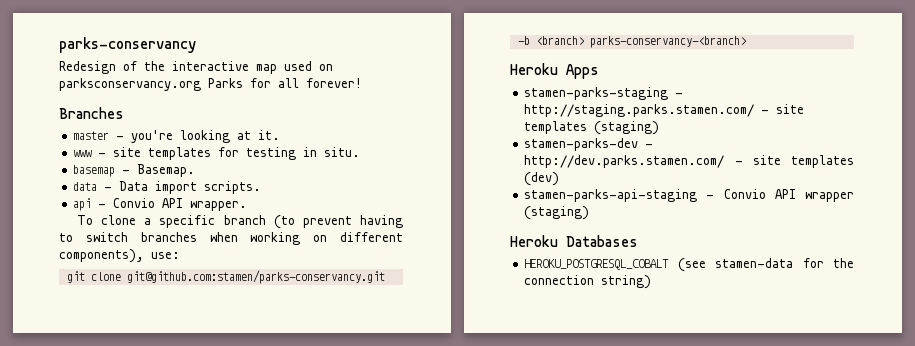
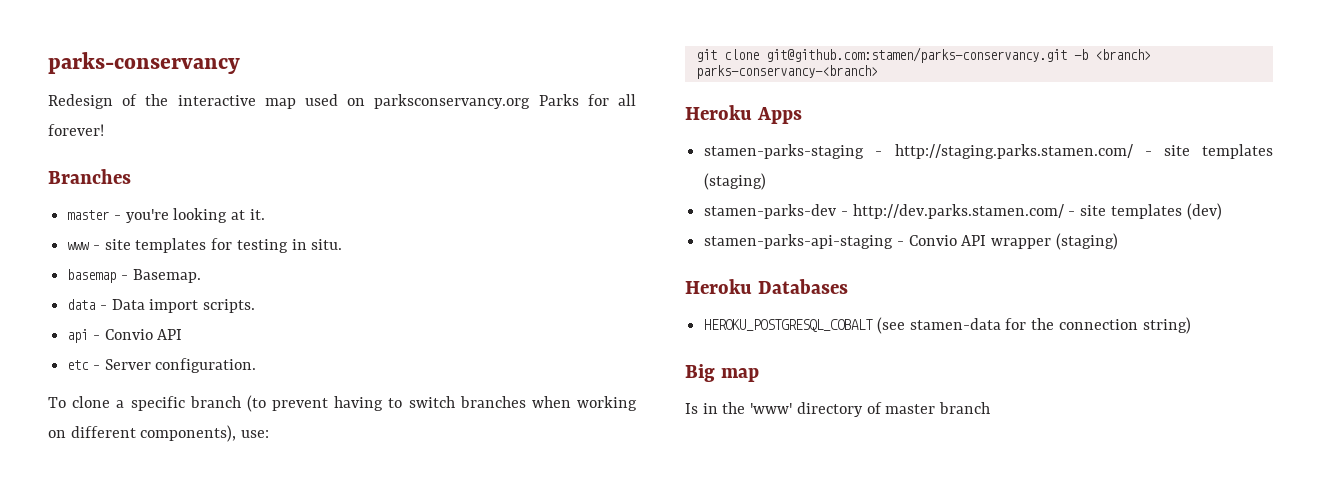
[190,201,248,211] wrapper. -> [67,358,257,373] // etc - Server configuration.
(652, 282) none -> [685,364,759,382] [685,402,991,417] // Big map // Is in the 'www' directory of master branch

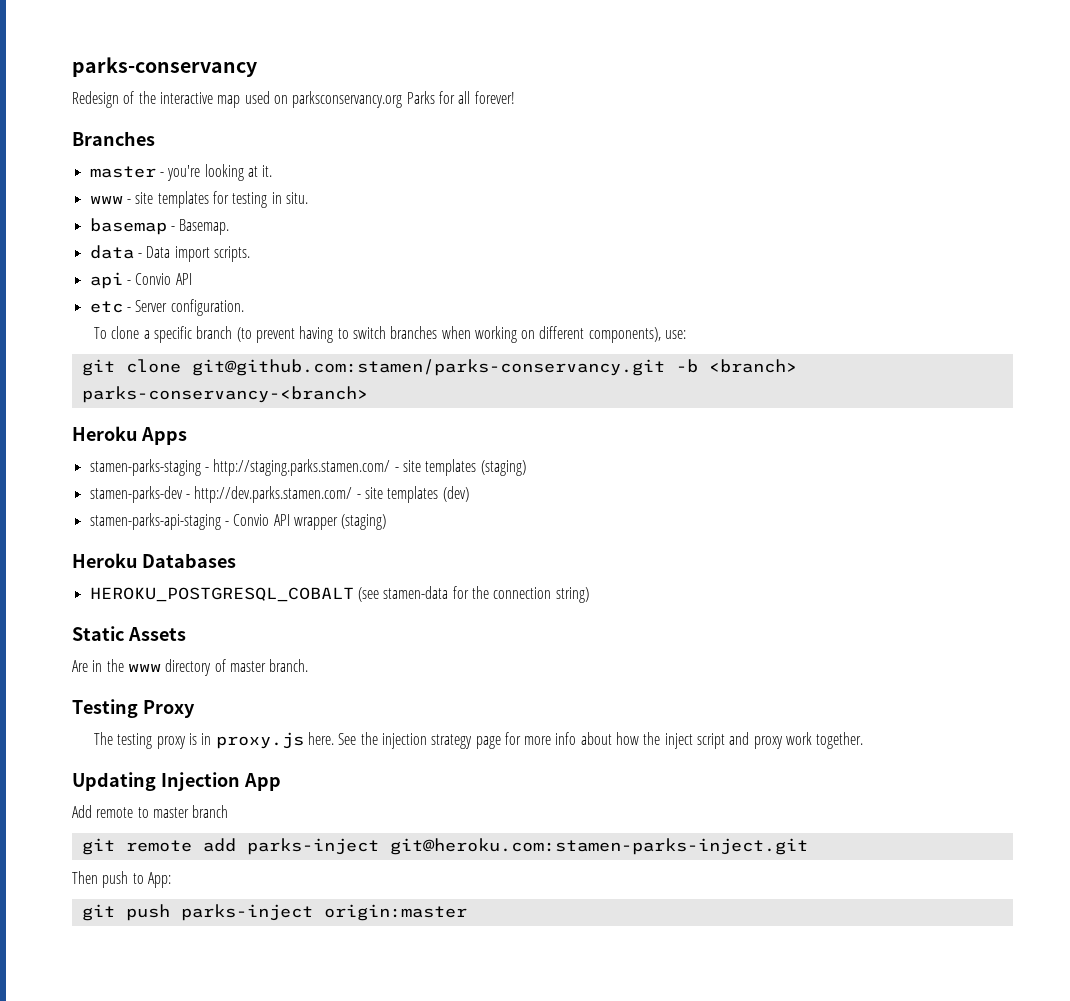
[685,364,759,382] [685,403,698,414] Big map // Is -> [72,626,186,641] [72,660,88,672] Static Assets // Are
[750,403,793,414] 'www' -> [127,664,161,672] www
[939,402,991,414] branch -> [269,659,309,672] [72,699,195,718] [94,732,864,749] [72,772,281,791] [72,805,229,818] [81,838,808,855] [72,871,171,888] [81,904,467,921] branch. // Testing Proxy // The testing proxy is in proxy.js here. See the injection strategy page for more info about how the inject script and proxy work together. // Updating Injection App // Add remote to master branch // git remote add parks-inject git@heroku.com:stamen-parks-inject.git // Then push to App: // git push parks-inject origin:master

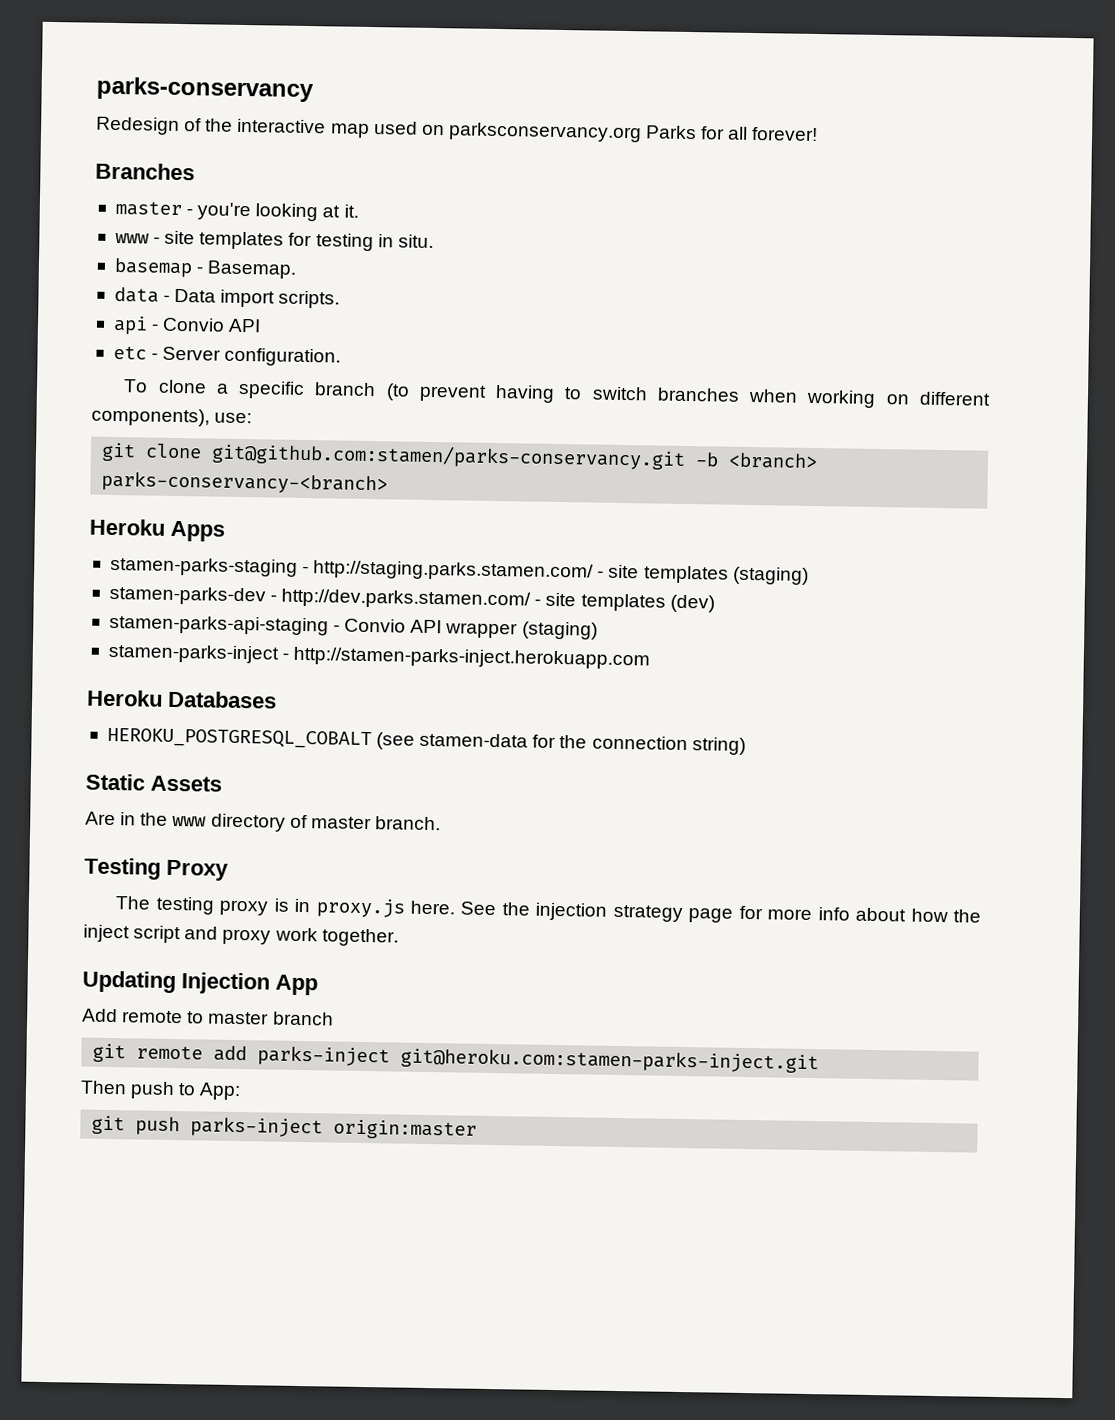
(387, 522) none -> [107,643,651,670] // stamen-parks-inject - http://stamen-parks-inject.herokuapp.com

